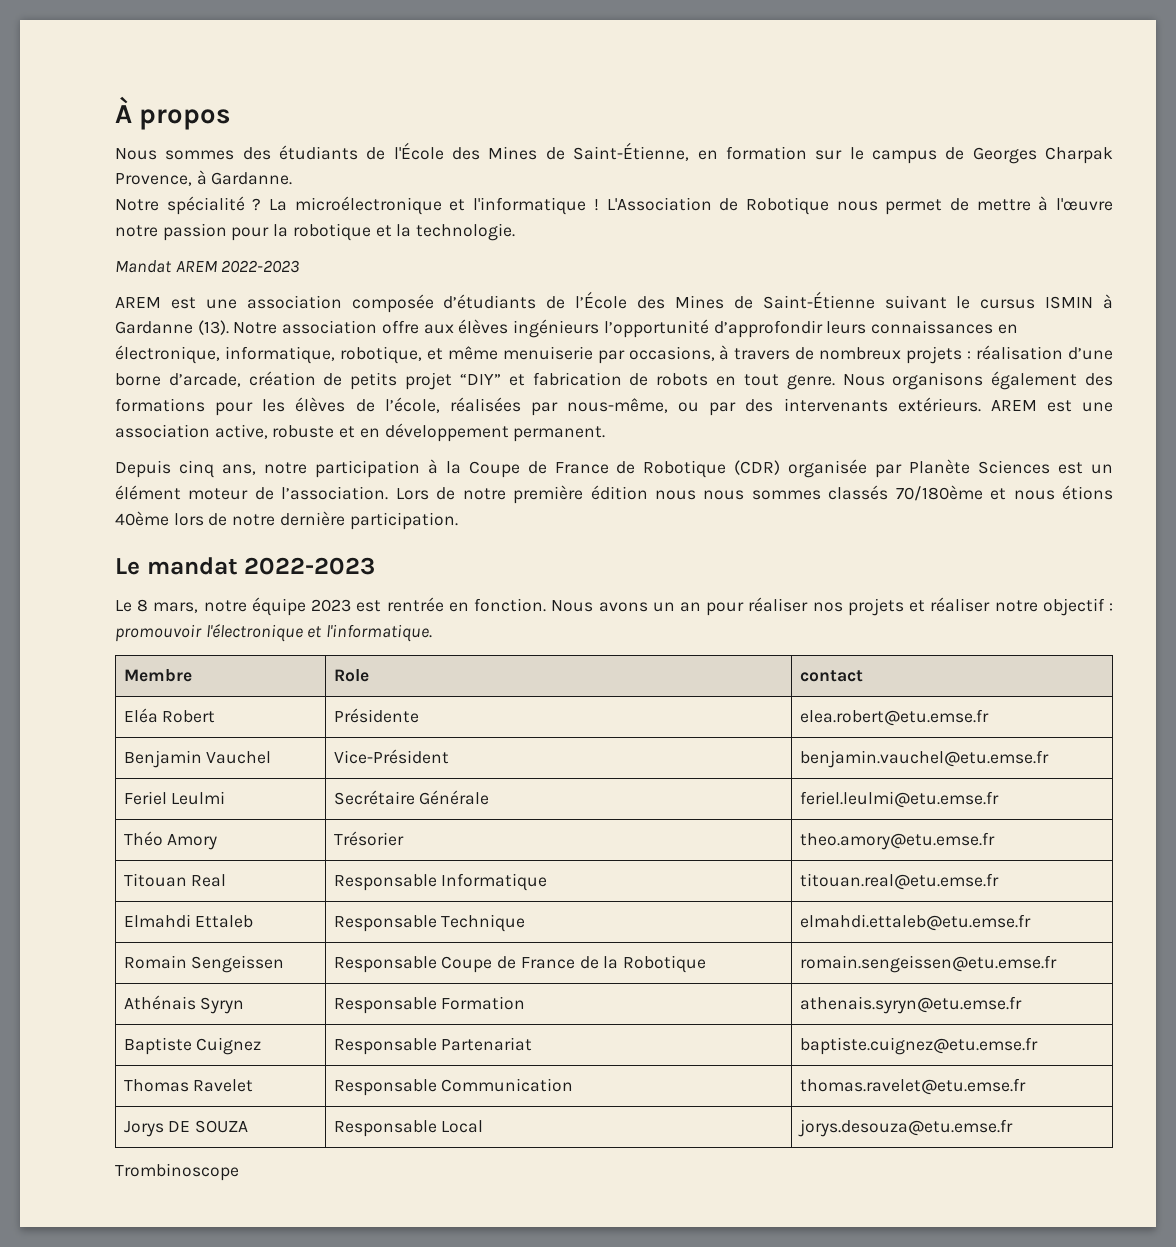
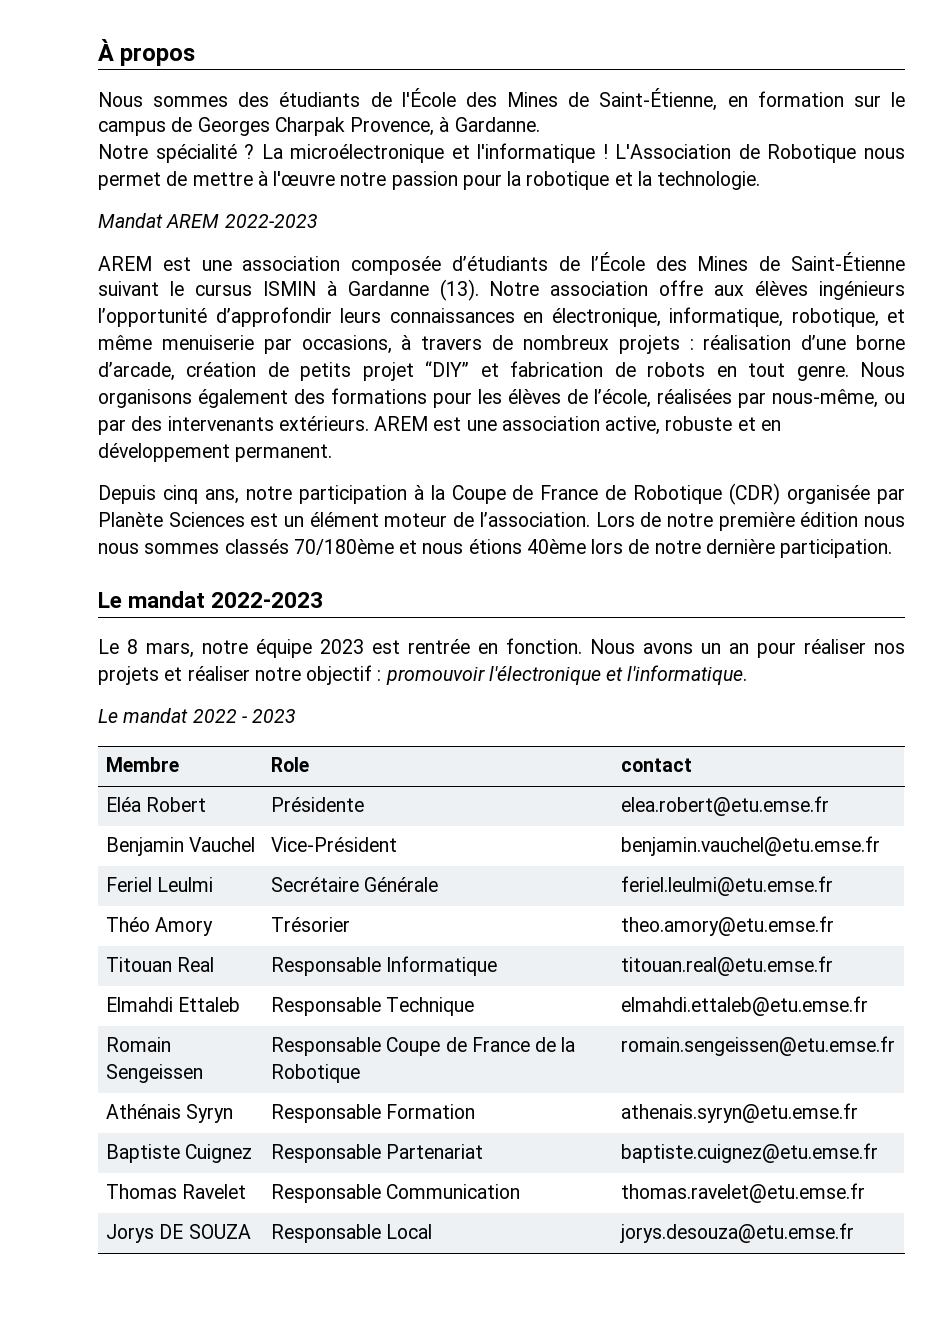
(433, 633) none -> [98,708,297,723] // Le mandat 2022 - 2023
[115,1163,239,1181] // Trombinoscope -> (855, 1233) none

